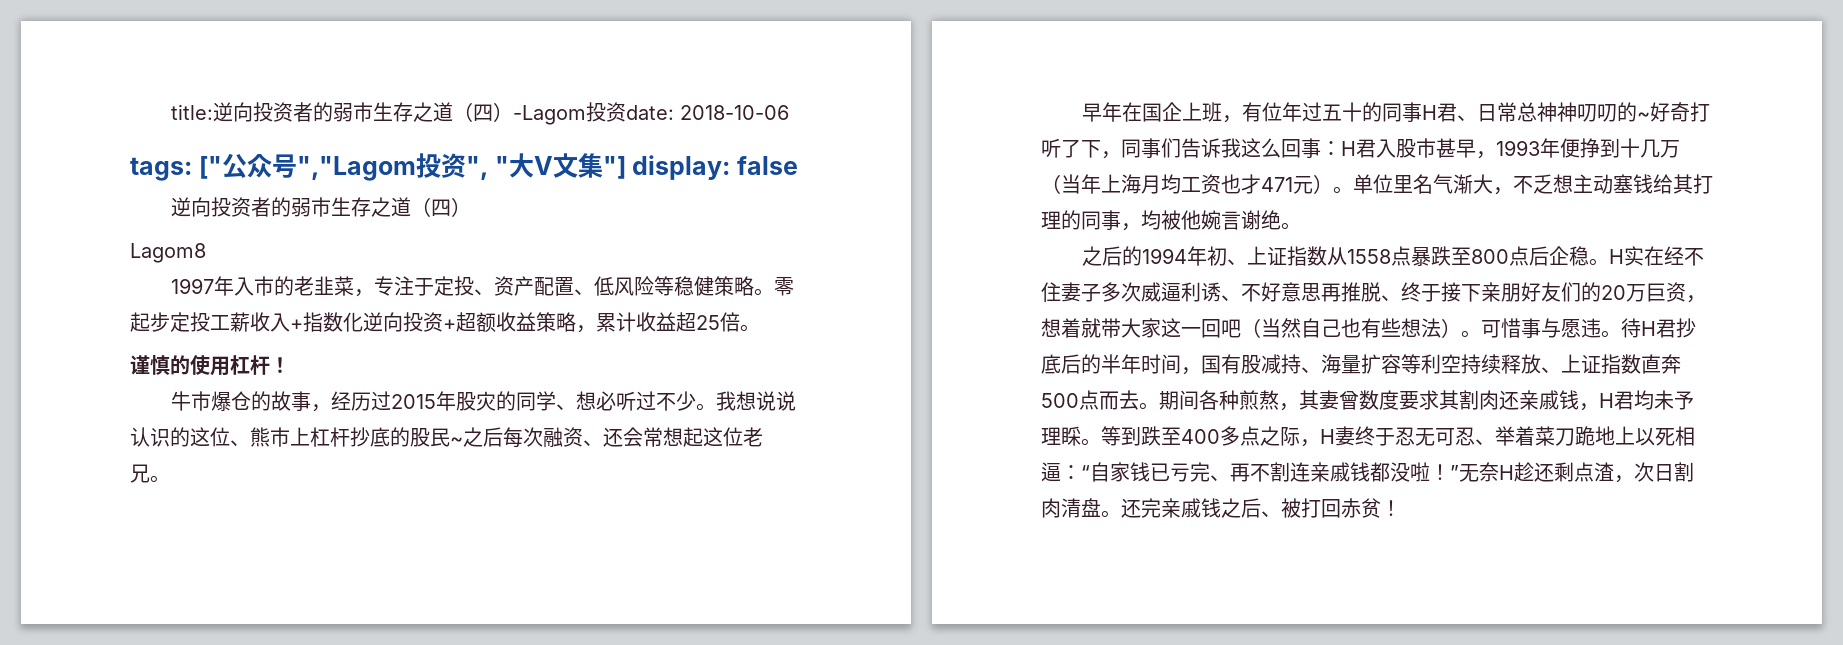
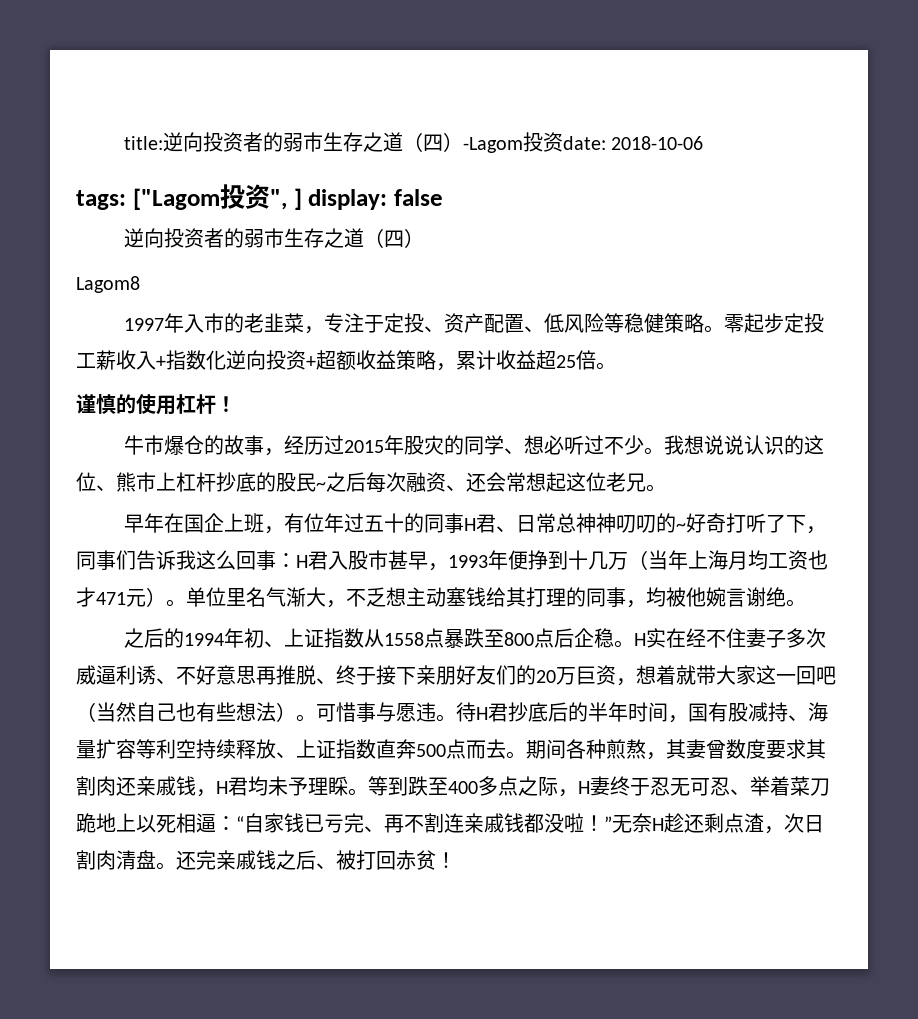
[198,153,626,181] ["公众号","Lagom投资", "大V文集"] -> [132,184,302,210] ["Lagom投资", ]

